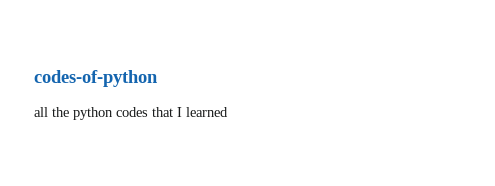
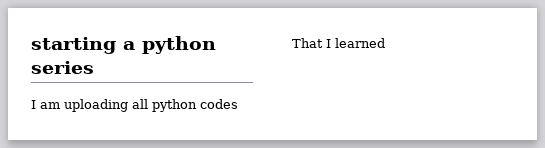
[34,70,158,87] [34,107,69,117] codes-of-python // all the -> [31,36,216,54] [31,61,94,74] [31,99,148,112] starting a python series // I am uploading all
[152,107,173,117] that -> [292,38,323,48] That

